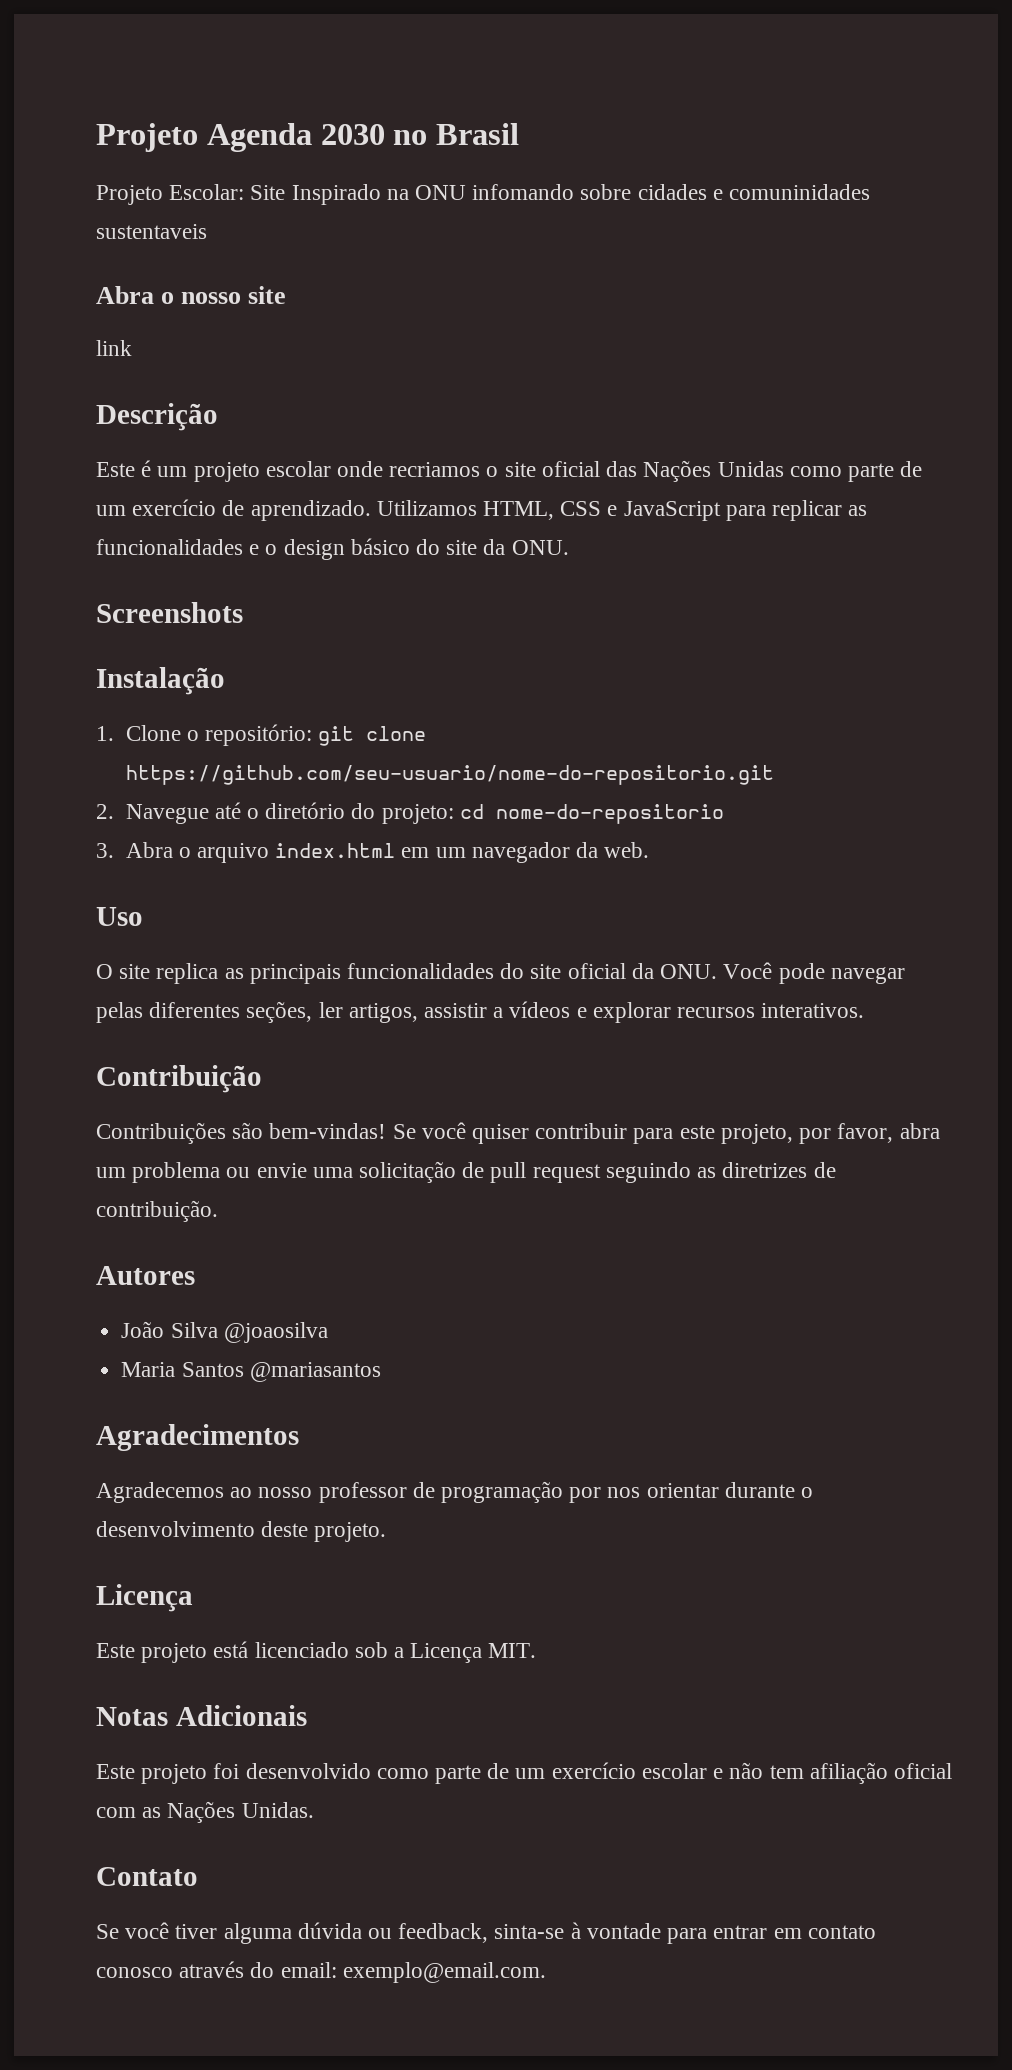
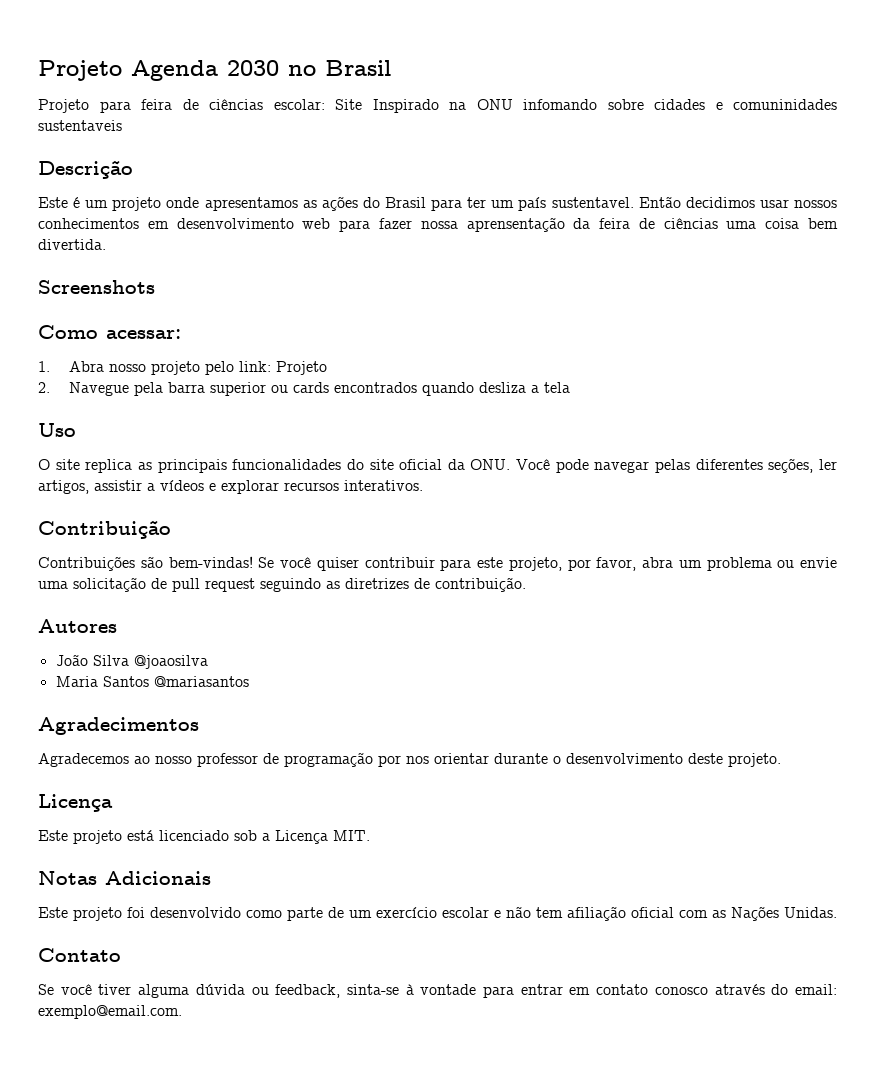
[169,184,245,200] Escolar: -> [99,99,325,113] para feira de ciências escolar:
[96,286,287,304] [96,340,132,356] // Abra o nosso site // link -> (122, 125) none
[265,460,923,482] [96,499,868,521] [96,538,569,560] escolar onde recriamos o site oficial das Nações Unidas como parte de um exercício de aprendizado. Utilizamos HTML, CSS e JavaScript para replicar as funcionalidades e o design básico do site da ONU. -> [166,196,837,211] [38,217,839,232] [38,239,106,250] onde apresentamos as ações do Brasil para ter um país sustentavel. Então decidimos usar nossos conhecimentos em desenvolvimento web para fazer nossa aprensentação da feira de ciências uma coisa bem divertida.
[96,667,225,695] Instalação -> [38,325,181,339] Como acessar:
[125,724,427,746] [125,765,774,785] [96,802,724,824] [96,842,650,863] Clone o repositório: git clone https://github.com/seu-usuario/nome-do-repositorio.git // 2. Navegue até o diretório do projeto: cd nome-do-repositorio // 3. Abra o arquivo index.html em um navegador da web. -> [68,361,327,375] [38,382,570,396] Abra nosso projeto pelo link: Projeto // 2. Navegue pela barra superior ou cards encontrados quando desliza a tela

